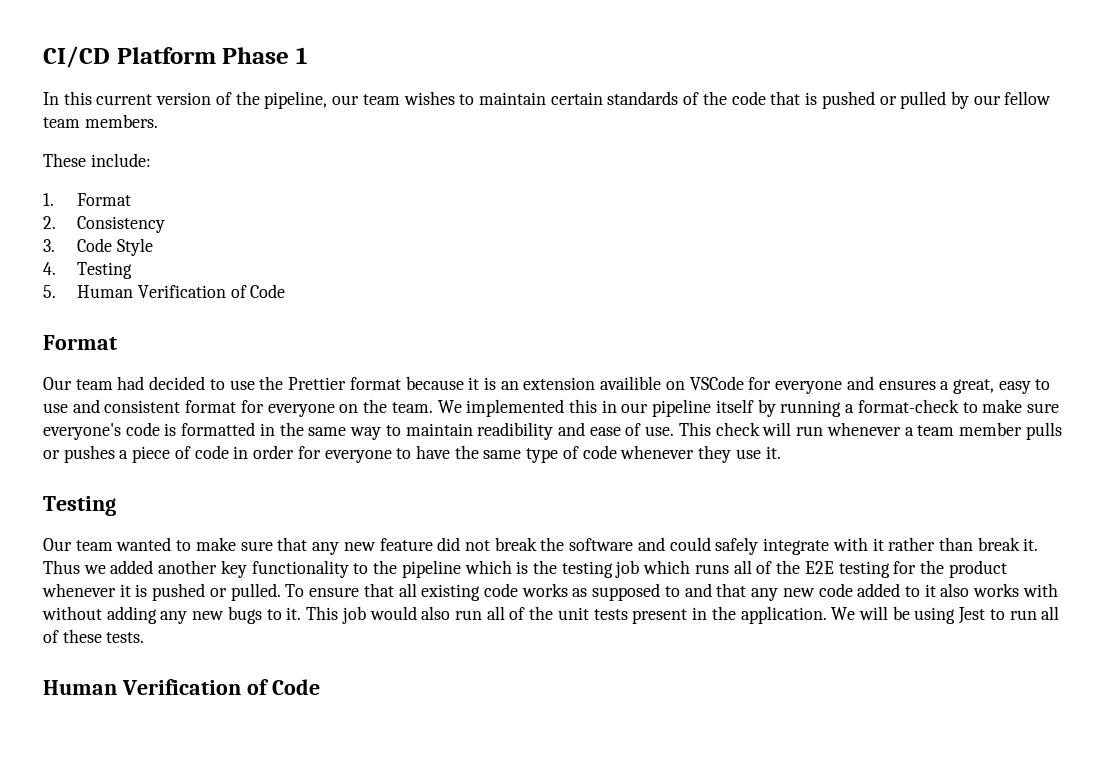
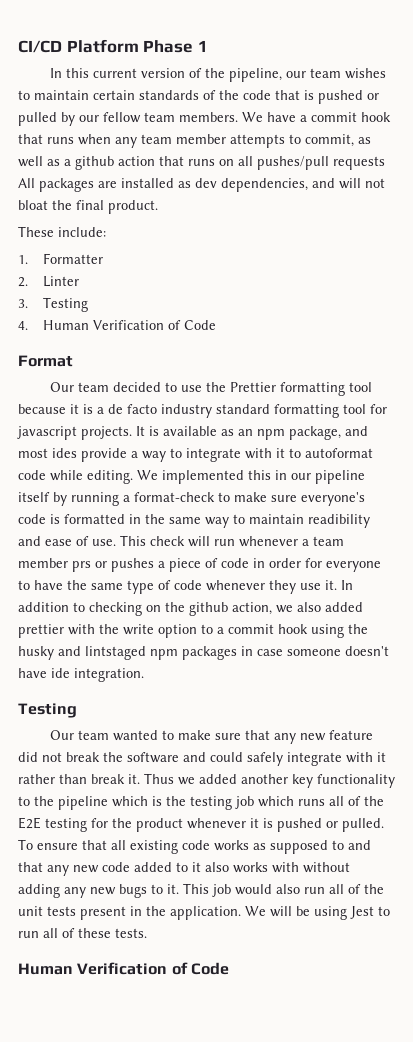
(158, 121) none -> [242,112,391,122] [18,134,371,148] [18,156,385,170] [18,178,385,192] [18,200,158,214] We have a commit hook that runs when any team member attempts to commit, as well as a github action that runs on all pushes/pull requests All packages are installed as dev dependencies, and will not bloat the final product.
[77,193,132,206] Format -> [43,253,104,264] Formatter
[77,216,166,233] [43,238,153,256] [43,262,133,279] [43,285,56,298] Consistency // 3. Code Style // 4. Testing // 5. -> [43,276,80,287] [18,297,89,312] [18,321,28,330] Linter // 3. Testing // 4.
[117,376,145,390] had -> (109, 387) none
[349,377,401,390] format -> [279,382,372,396] formatting tool
[500,376,1051,394] [43,399,433,417] an extension availible on VSCode for everyone and ensures a great, easy to use and consistent format for everyone on the team. -> [97,404,387,418] [17,426,368,440] [18,448,373,462] [18,470,133,484] a de facto industry standard formatting tool for javascript projects. It is available as an npm package, and most ides provide a way to integrate with it to autoformat code while editing.
[1025,422,1062,440] pulls -> [72,561,91,572] prs
(781, 452) none -> [341,580,353,590] [18,602,363,616] [18,624,368,638] [18,646,389,660] [18,668,144,682] In addition to checking on the github action, we also added prettier with the write option to a commit hook using the husky and lintstaged npm packages in case someone doesn't have ide integration.

